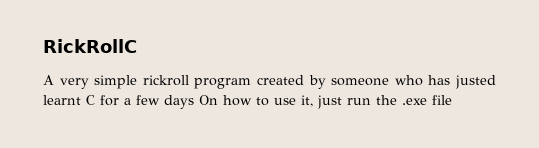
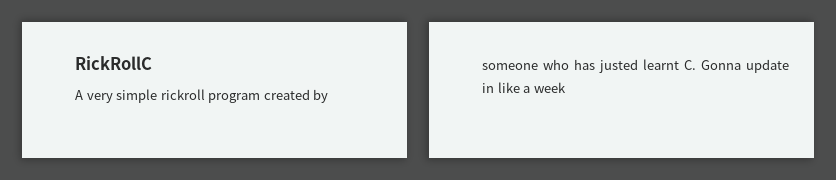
[86,95,452,109] C for a few days On how to use it, just run the .exe file -> [684,59,789,73] [482,82,566,93] C. Gonna update in like a week

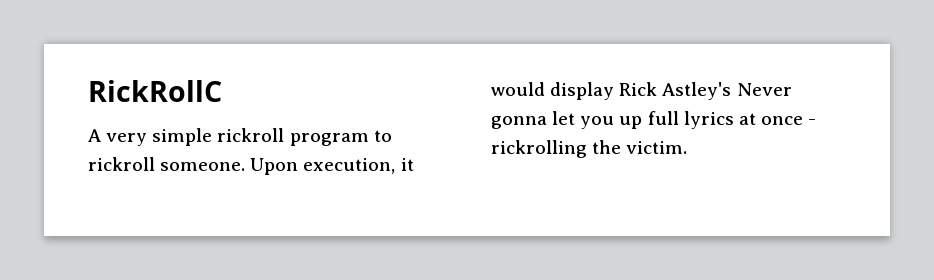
[263,89,329,103] [482,59,789,73] [482,82,566,93] created by someone who has justed learnt C. Gonna update in like a week -> [373,130,392,142] [88,157,414,175] [491,82,792,100] [491,111,817,129] [491,140,688,158] to rickroll someone. Upon execution, it would display Rick Astley's Never gonna let you up full lyrics at once - rickrolling the victim.

